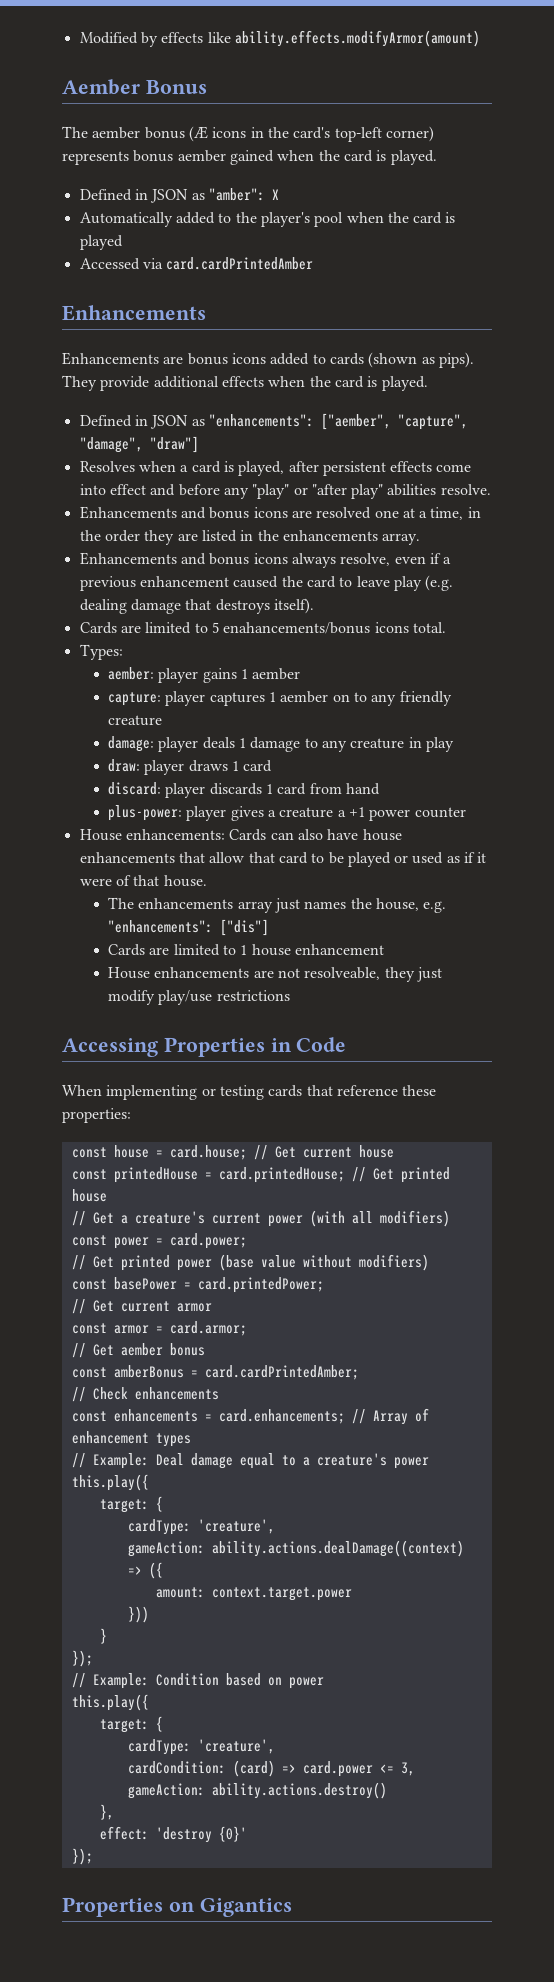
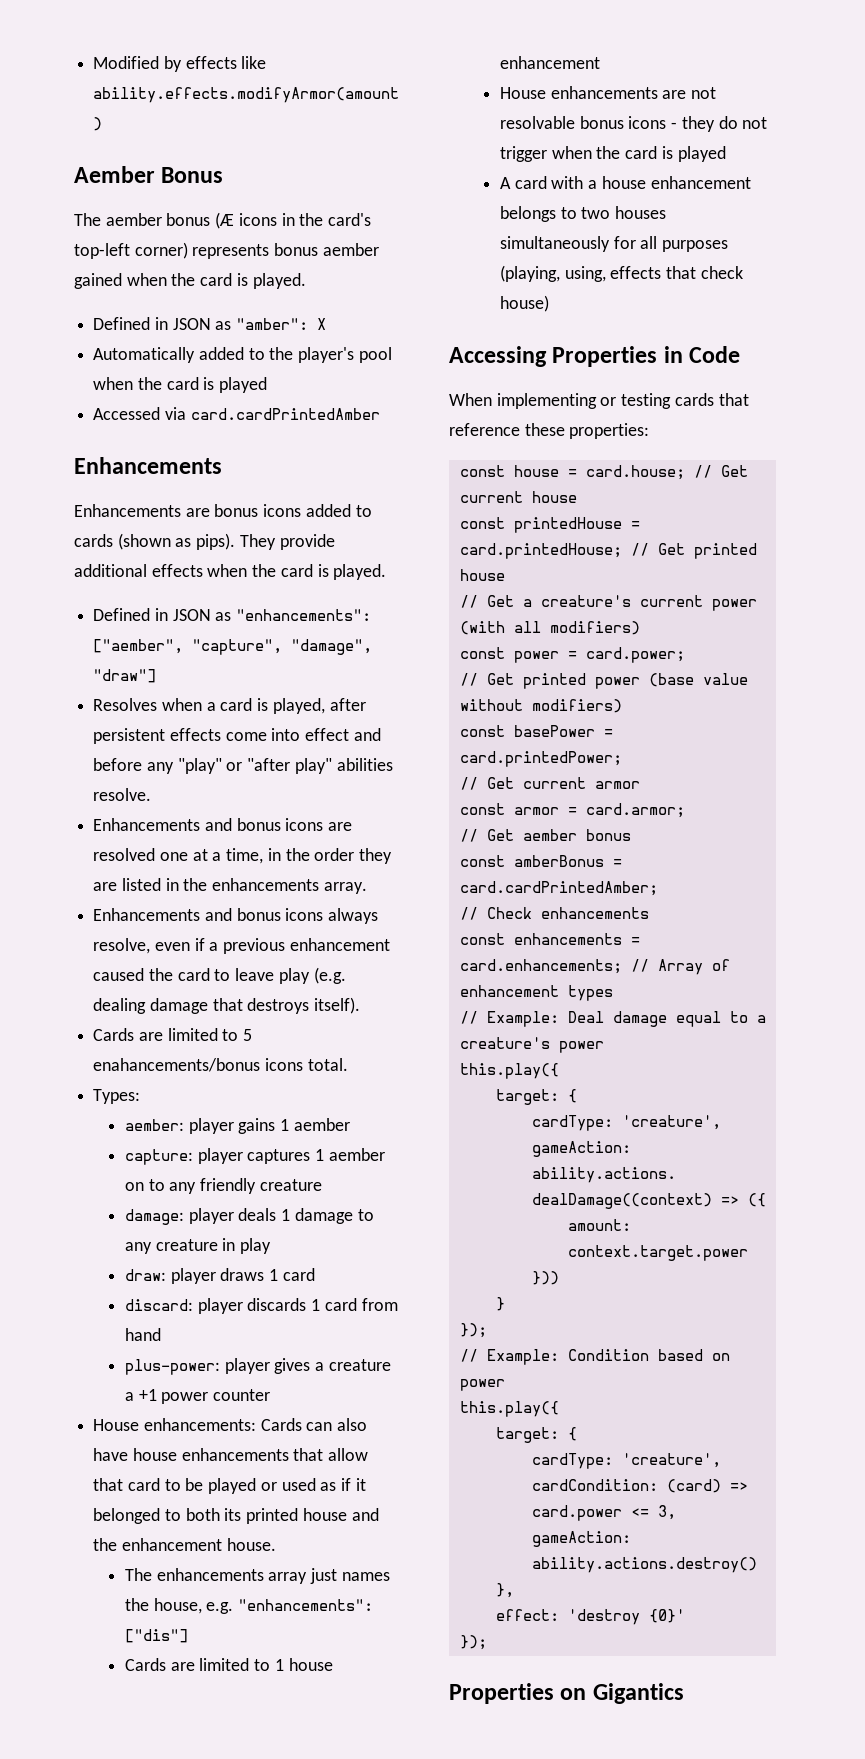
[79,875,160,886] were of that -> [93,1508,379,1524] [93,1538,222,1551] belonged to both its printed house and the enhancement
[304,967,442,982] [107,990,290,1005] resolveable, they just modify play/use restrictions -> [499,116,768,132] [499,146,726,162] [499,176,751,189] [499,206,667,222] [499,236,729,252] [499,265,743,282] [499,295,549,312] resolvable bonus icons - they do not trigger when the card is played // A card with a house enhancement belongs to two houses simultaneously for all purposes (playing, using, effects that check house)

